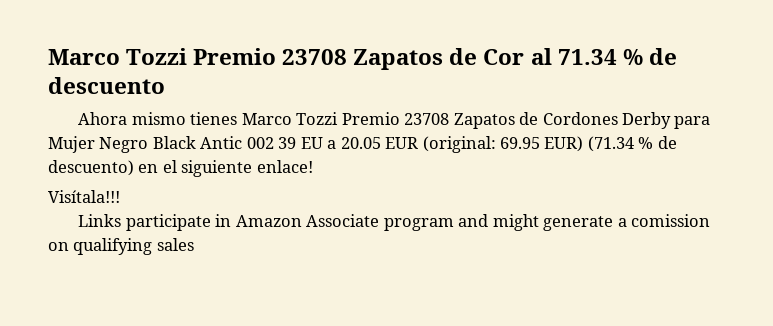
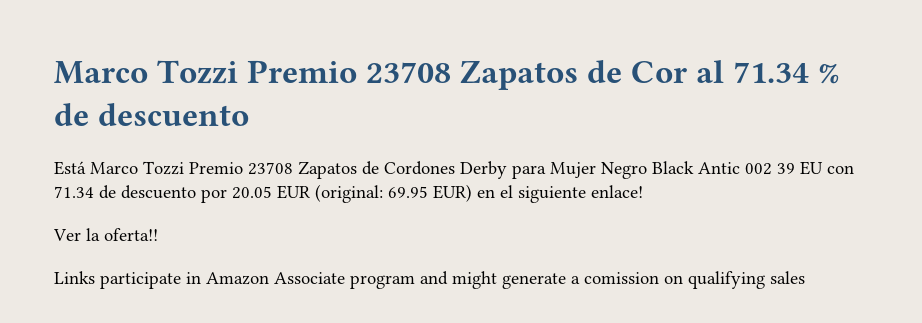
[78,112,238,125] Ahora mismo tienes -> [54,161,86,175] Está
[327,140,337,149] a -> [827,165,854,174] [54,185,227,203] con 71.34 de descuento por
[587,136,677,152] [48,160,134,176] (71.34 % de descuento) -> (472, 193) none
[48,190,120,203] Visítala!!! -> [53,228,158,241] Ver la oferta!!

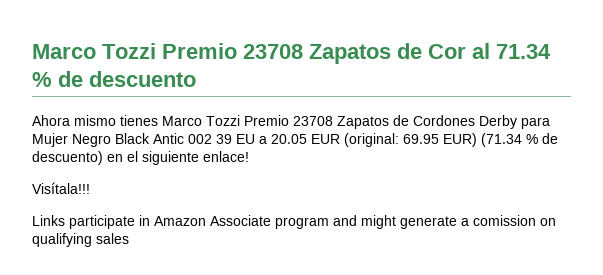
[54,161,86,175] Está -> [32,115,158,126] Ahora mismo tienes
[827,165,854,174] [54,185,227,203] con 71.34 de descuento por -> [259,136,267,144] a
(472, 193) none -> [481,133,558,147] [32,151,103,165] (71.34 % de descuento)
[53,228,158,241] Ver la oferta!! -> [32,182,90,194] Visítala!!!

